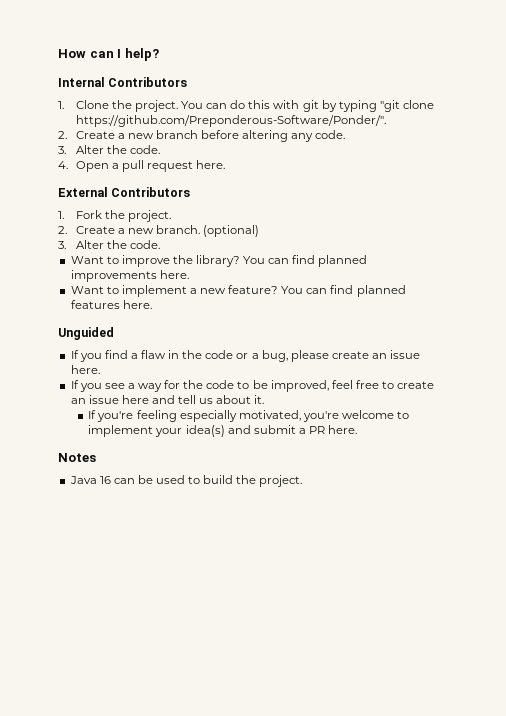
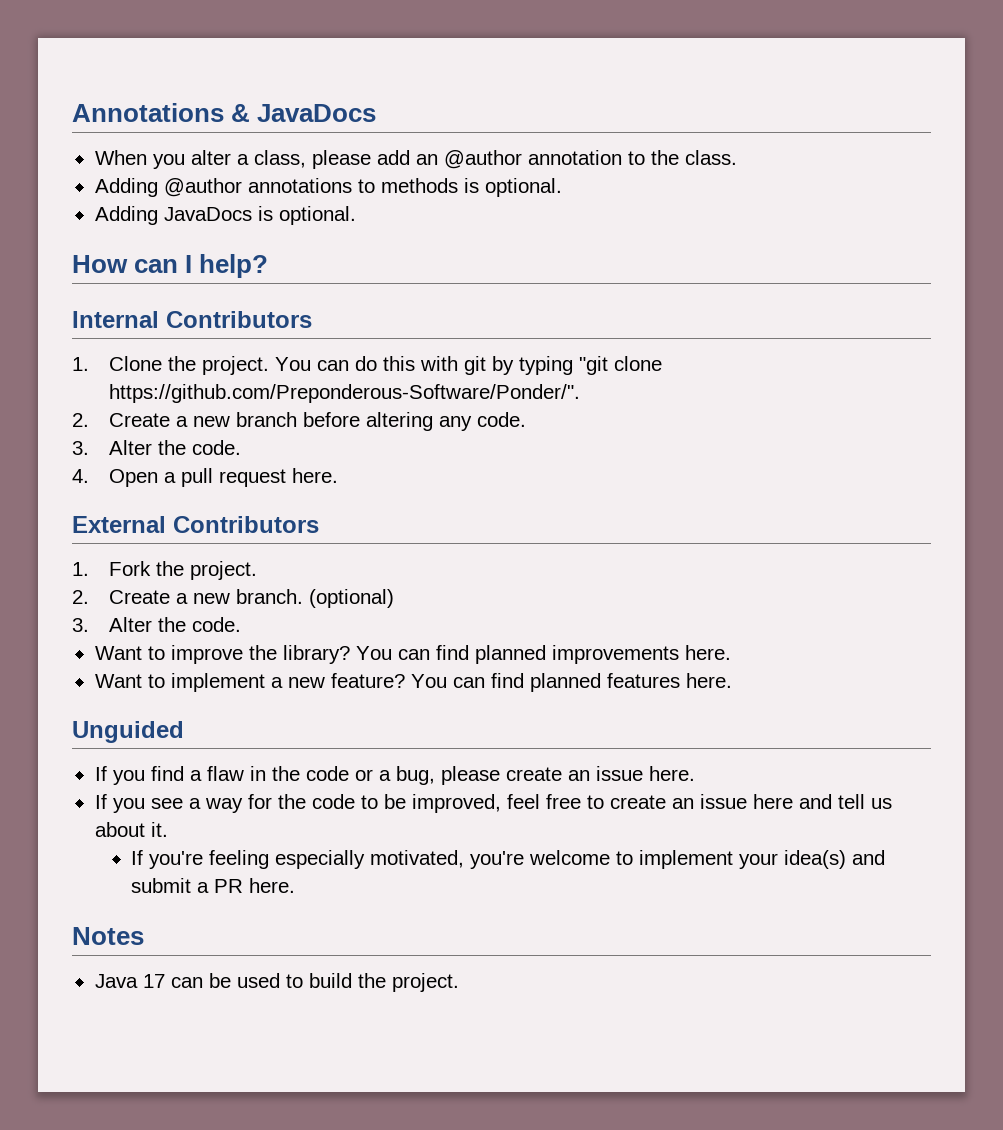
(58, 53) none -> [72,103,377,122] [94,150,737,169] [94,178,562,197] [94,206,356,225] Annotations & JavaDocs // When you alter a class, please add an @author annotation to the class. // Adding @author annotations to methods is optional. // Adding JavaDocs is optional. //
[99,476,111,484] 16 -> [142,974,165,988] 17

